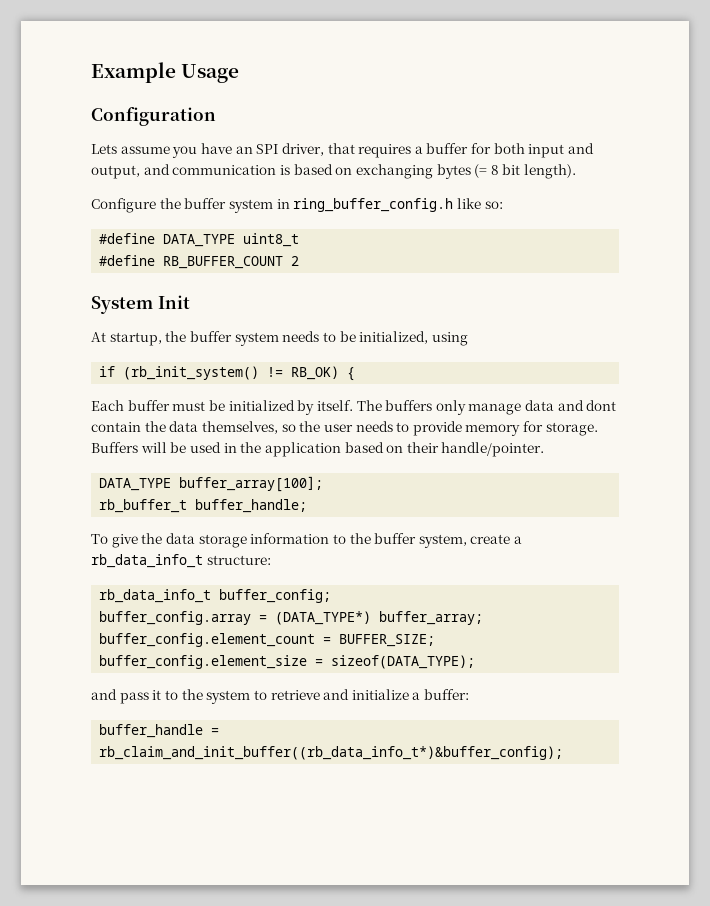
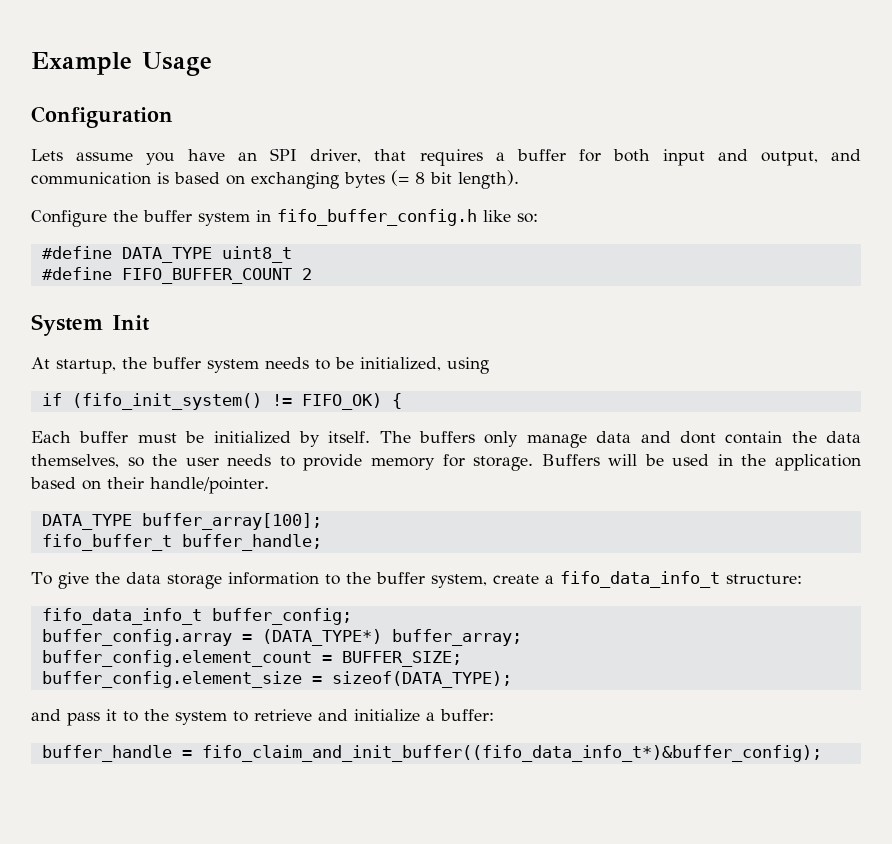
[293,198,454,212] ring_buffer_config.h -> [277,209,477,226] fifo_buffer_config.h
[163,256,284,269] RB_BUFFER_COUNT -> [121,268,292,284] FIFO_BUFFER_COUNT
[123,366,340,380] (rb_init_system() != RB_OK) -> [71,393,382,410] (fifo_init_system() != FIFO_OK)
[99,499,188,513] rb_buffer_t -> [41,534,172,551] fifo_buffer_t
[91,554,203,568] rb_data_info_t -> [559,571,720,588] fifo_data_info_t
[99,589,212,603] rb_data_info_t -> [41,608,202,625] fifo_data_info_t
[99,746,564,760] rb_claim_and_init_buffer((rb_data_info_t*)&buffer_config); -> [201,745,822,762] fifo_claim_and_init_buffer((fifo_data_info_t*)&buffer_config);

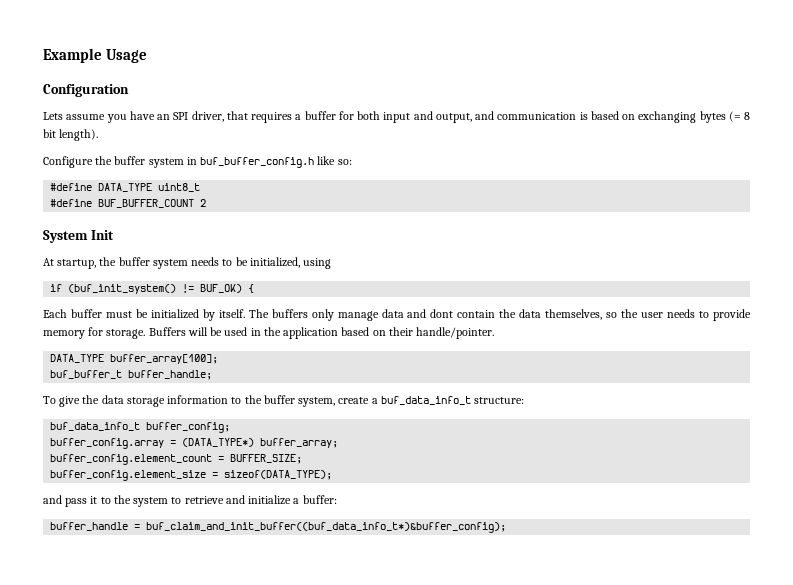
[277,209,477,226] fifo_buffer_config.h -> [200,157,315,168] buf_buffer_config.h
[121,268,292,284] FIFO_BUFFER_COUNT -> [98,199,195,208] BUF_BUFFER_COUNT
[71,393,382,410] (fifo_init_system() != FIFO_OK) -> [68,284,243,294] (buf_init_system() != BUF_OK)
[41,534,172,551] fifo_buffer_t -> [50,370,123,379] buf_buffer_t
[559,571,720,588] fifo_data_info_t -> [380,396,471,405] buf_data_info_t
[41,608,202,625] fifo_data_info_t -> [50,422,141,431] buf_data_info_t
[201,745,822,762] fifo_claim_and_init_buffer((fifo_data_info_t*)&buffer_config); -> [146,522,507,533] buf_claim_and_init_buffer((buf_data_info_t*)&buffer_config);

